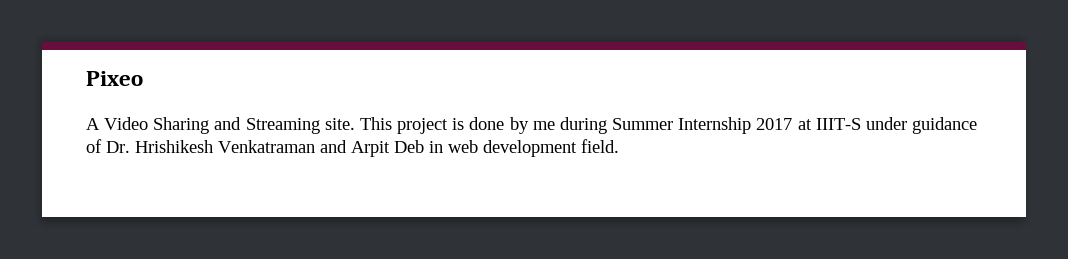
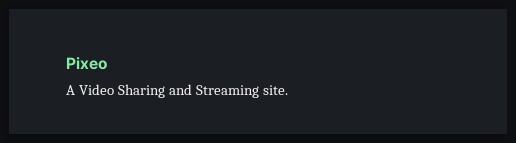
[359,117,977,134] [86,139,619,157] This project is done by me during Summer Internship 2017 at IIIT-S under guidance of Dr. Hrishikesh Venkatraman and Arpit Deb in web development field. -> (288, 90) none

